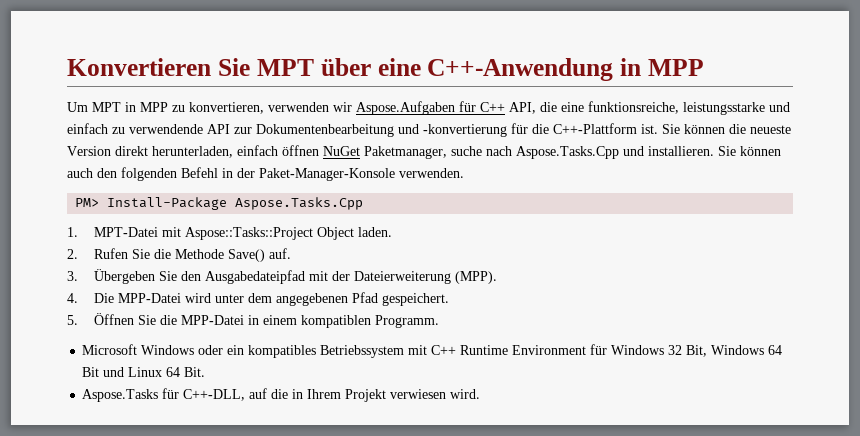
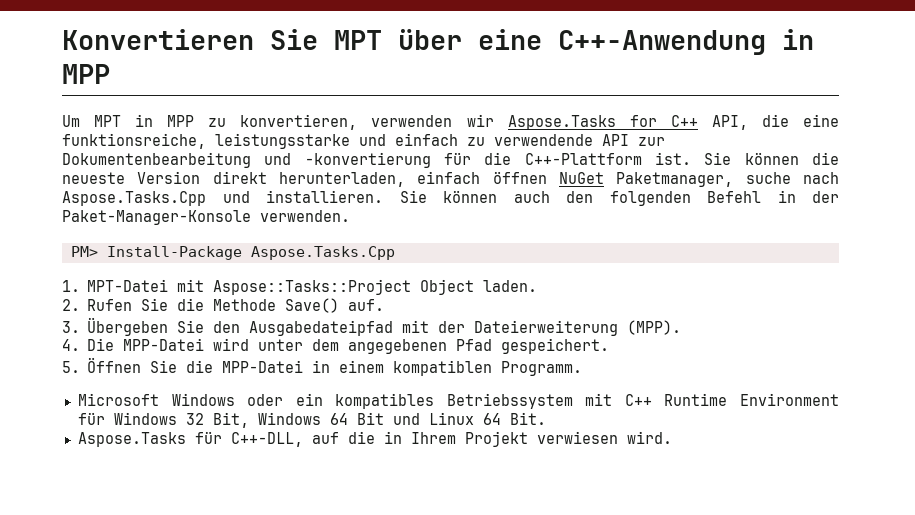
[356,101,476,115] Aspose.Aufgaben für -> [507,115,657,130] Aspose.Tasks for

